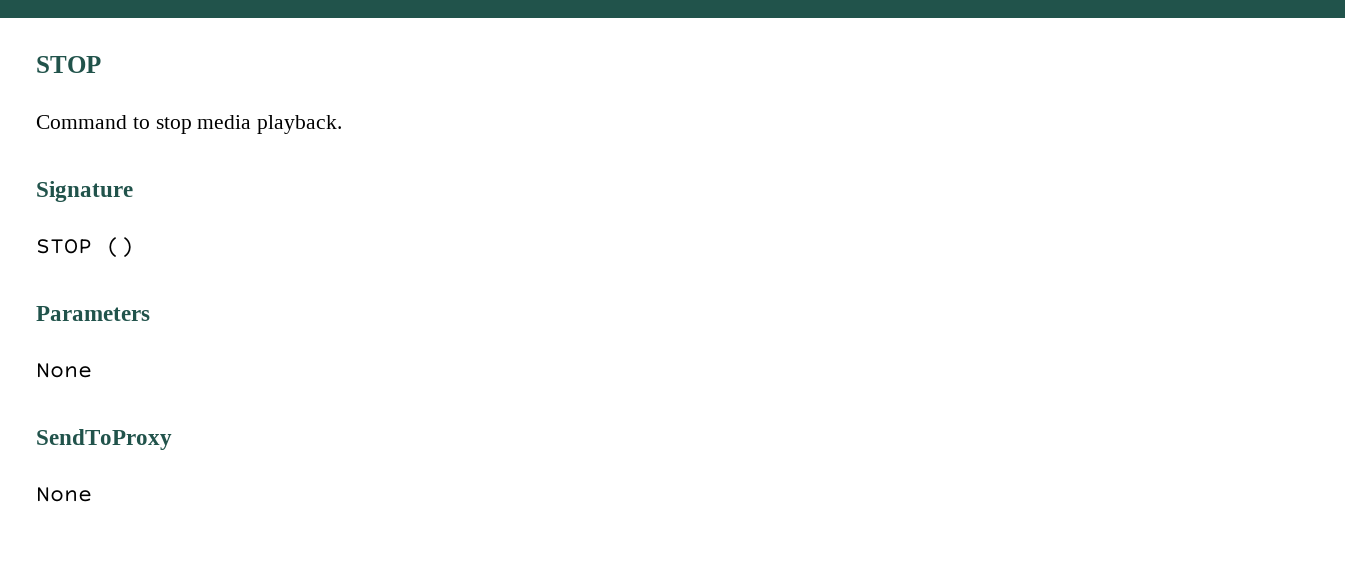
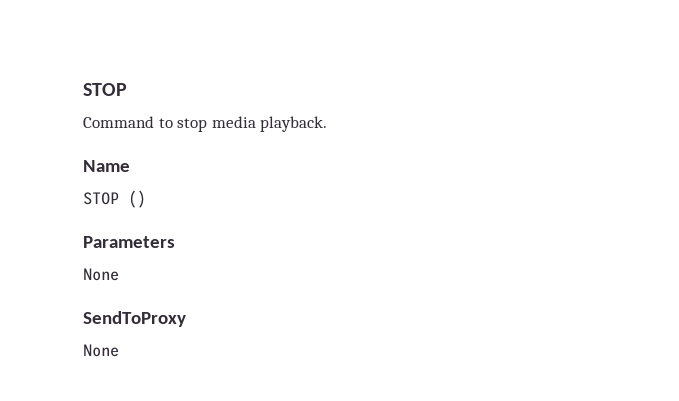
[36,181,133,202] Signature -> [83,160,130,172] Name

